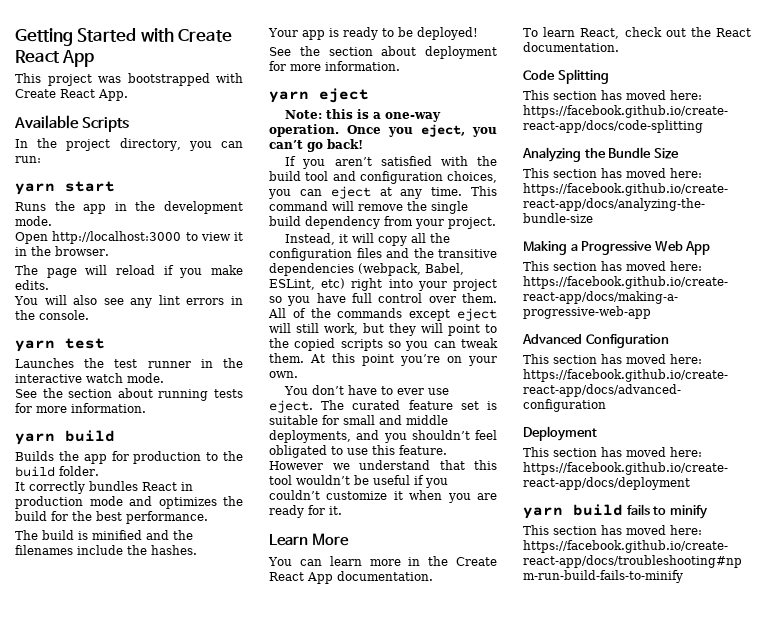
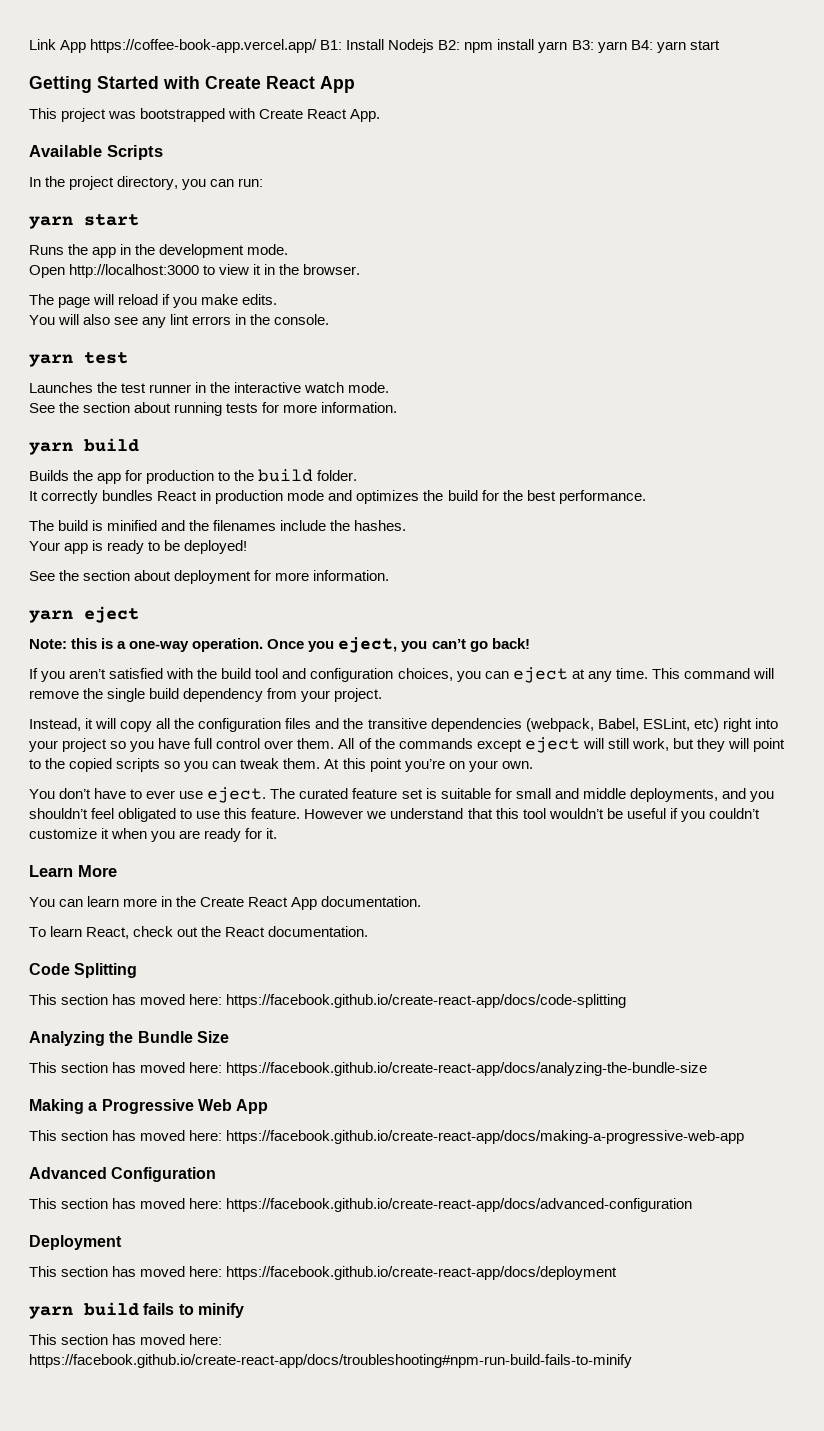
(15, 37) none -> [29,39,720,53] Link App https://coffee-book-app.vercel.app/ B1: Install Nodejs B2: npm install yarn B3: yarn B4: yarn start //

